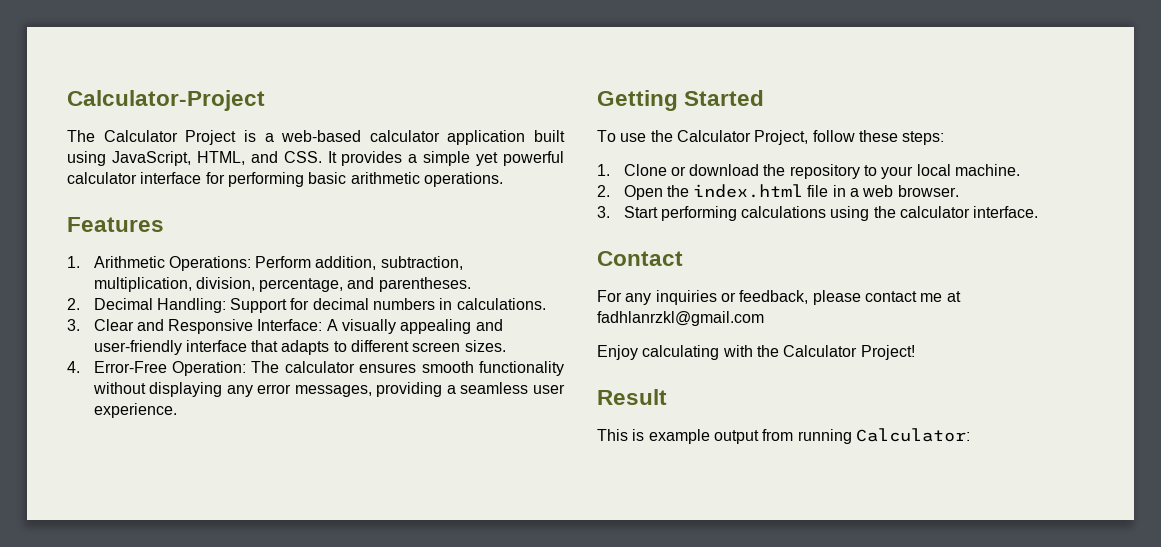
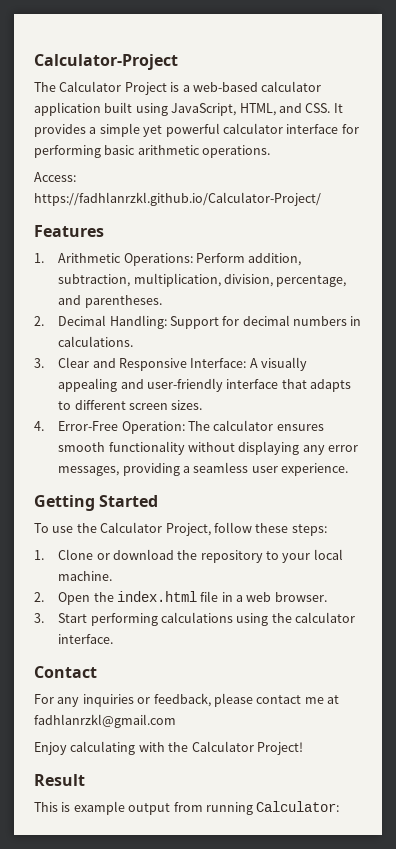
(503, 179) none -> [34,172,76,182] [34,192,321,206] // Access: https://fadhlanrzkl.github.io/Calculator-Project/

